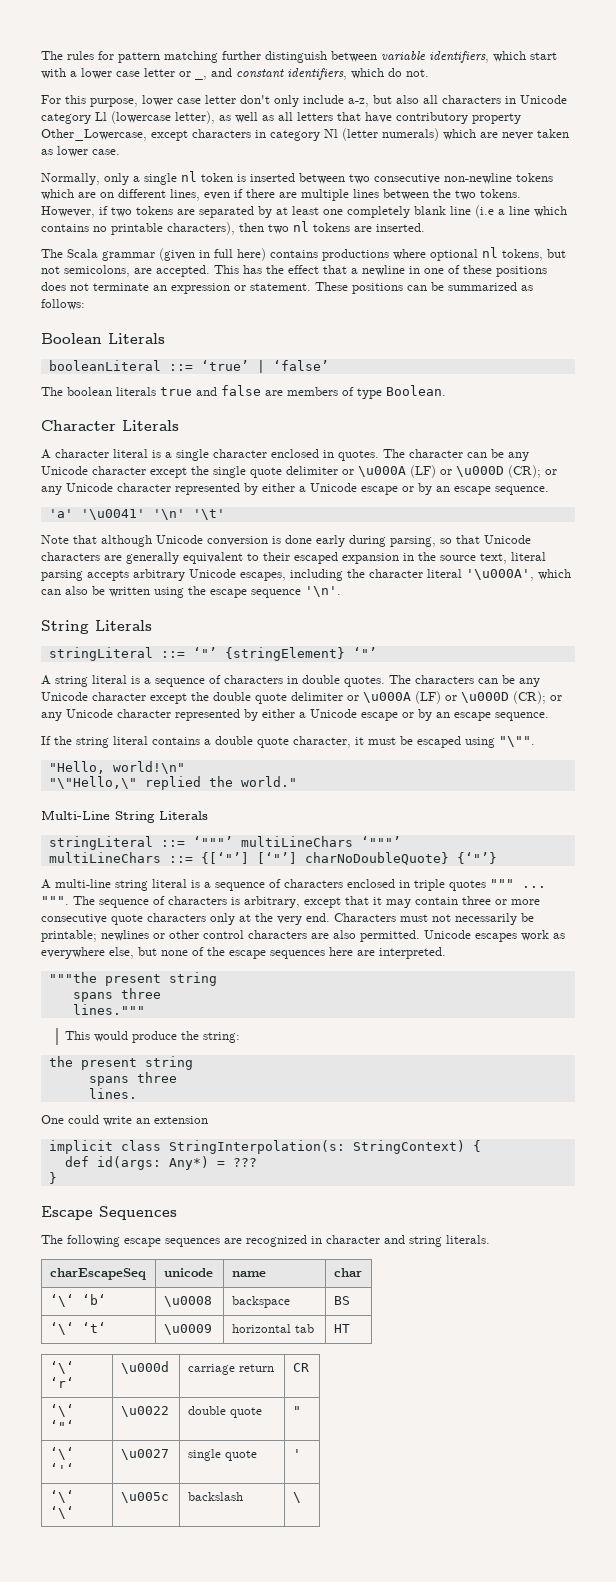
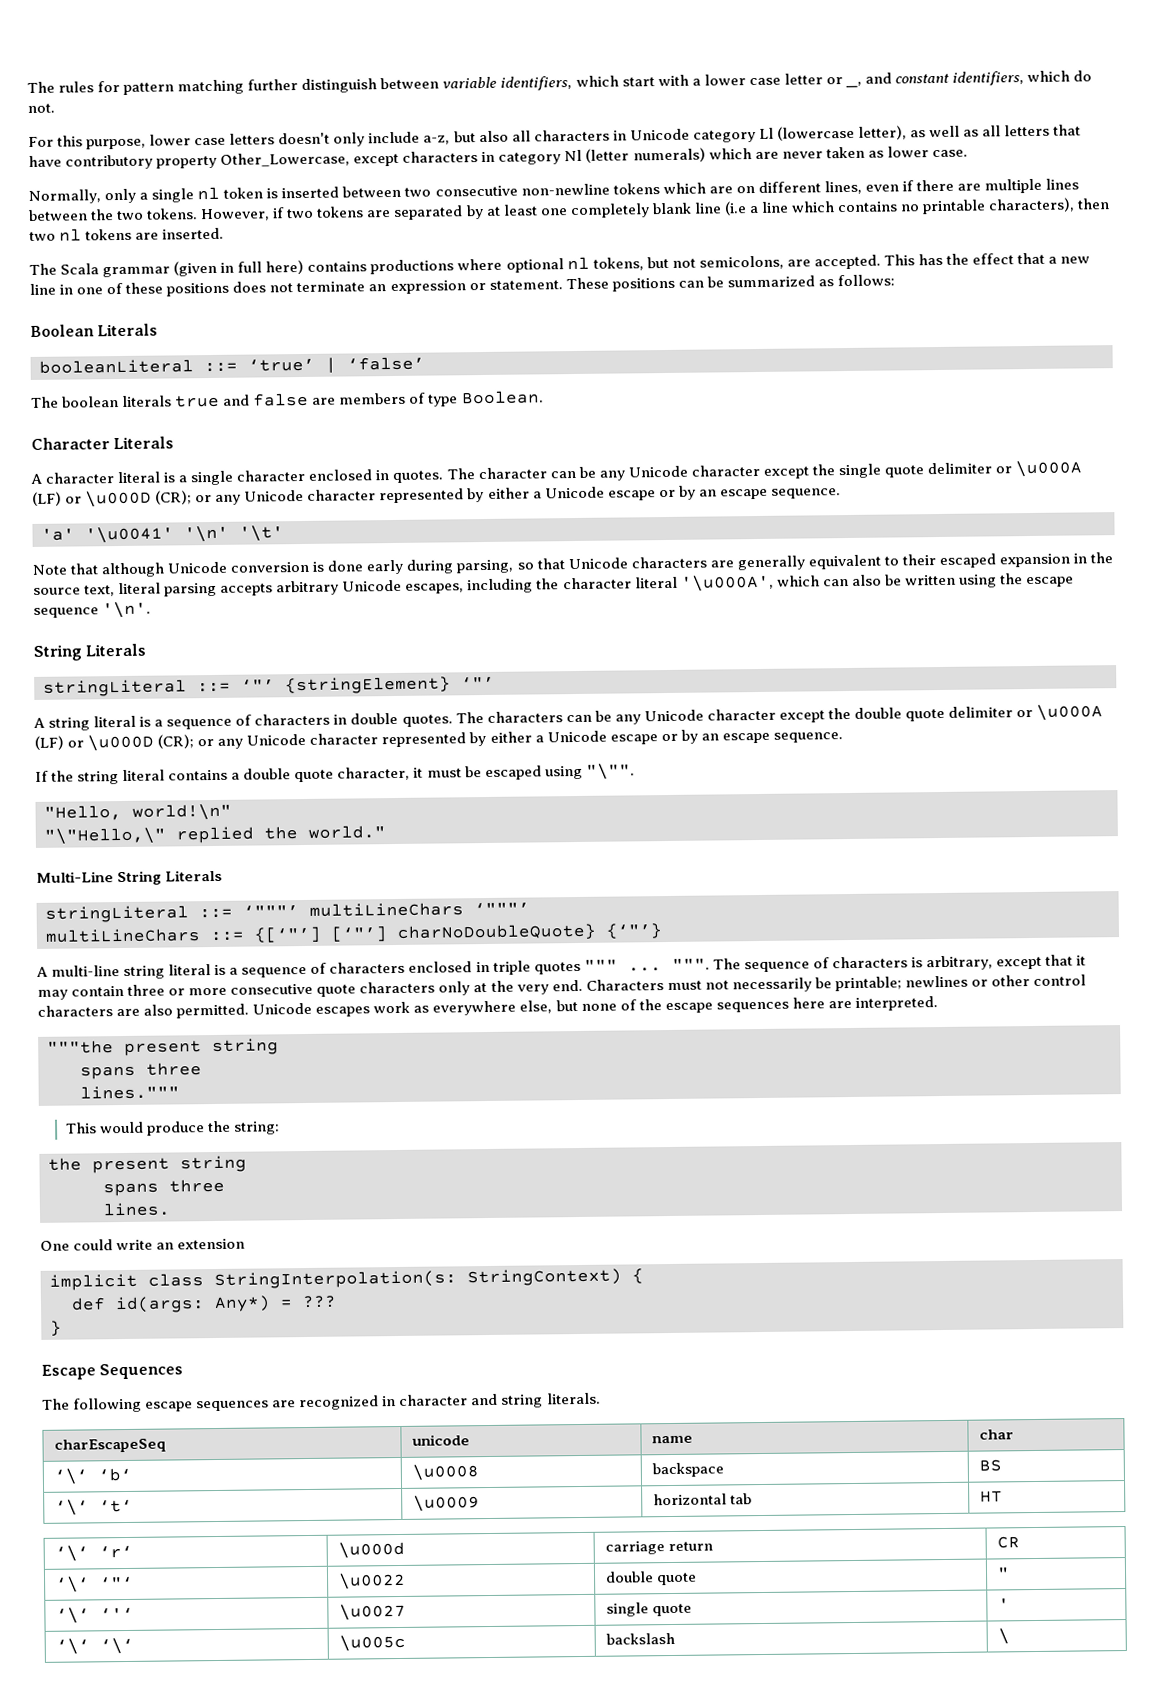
[205,95,270,104] letter don't -> [229,132,331,145] letters doesn't
[362,265,405,276] newline -> [1060,256,1091,264] [29,283,56,295] new line

